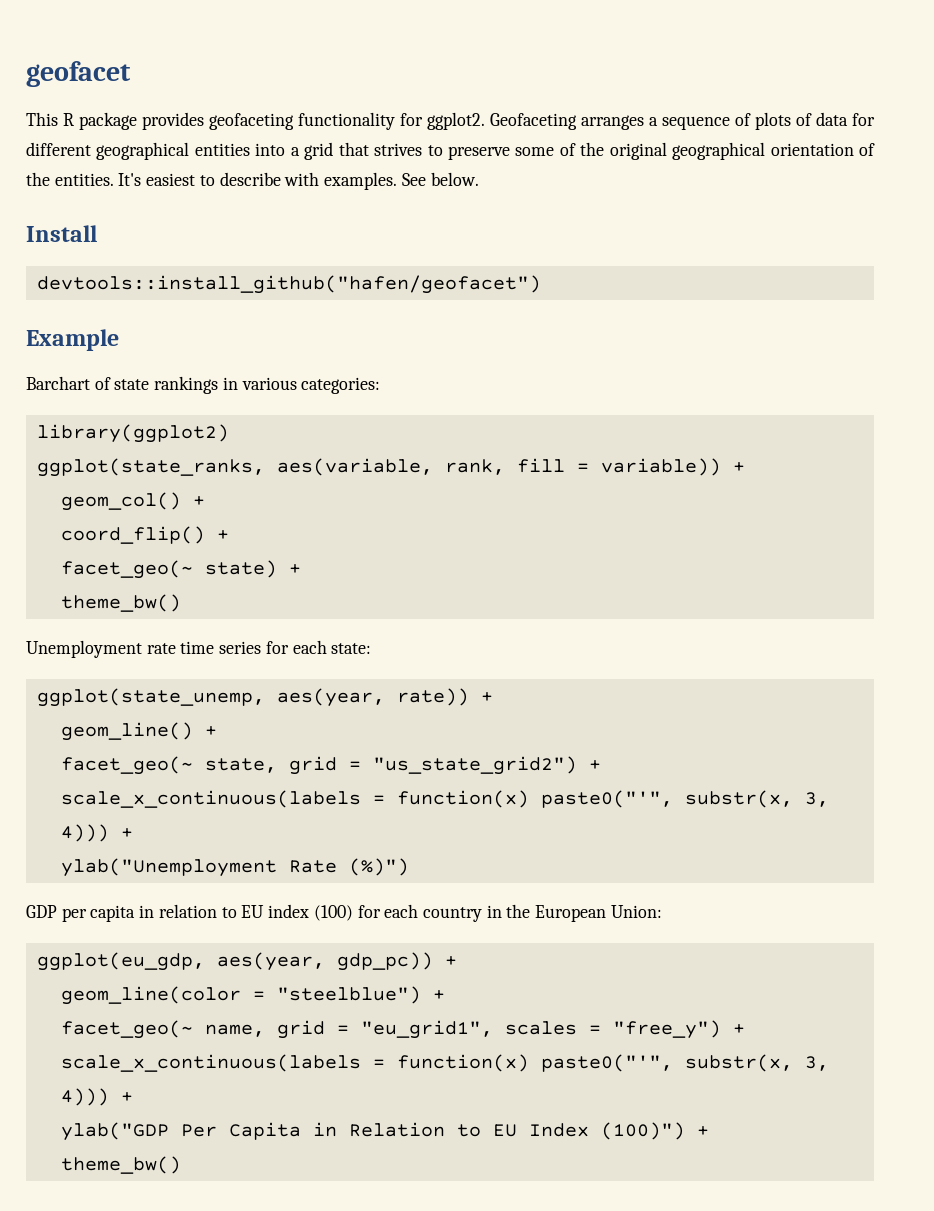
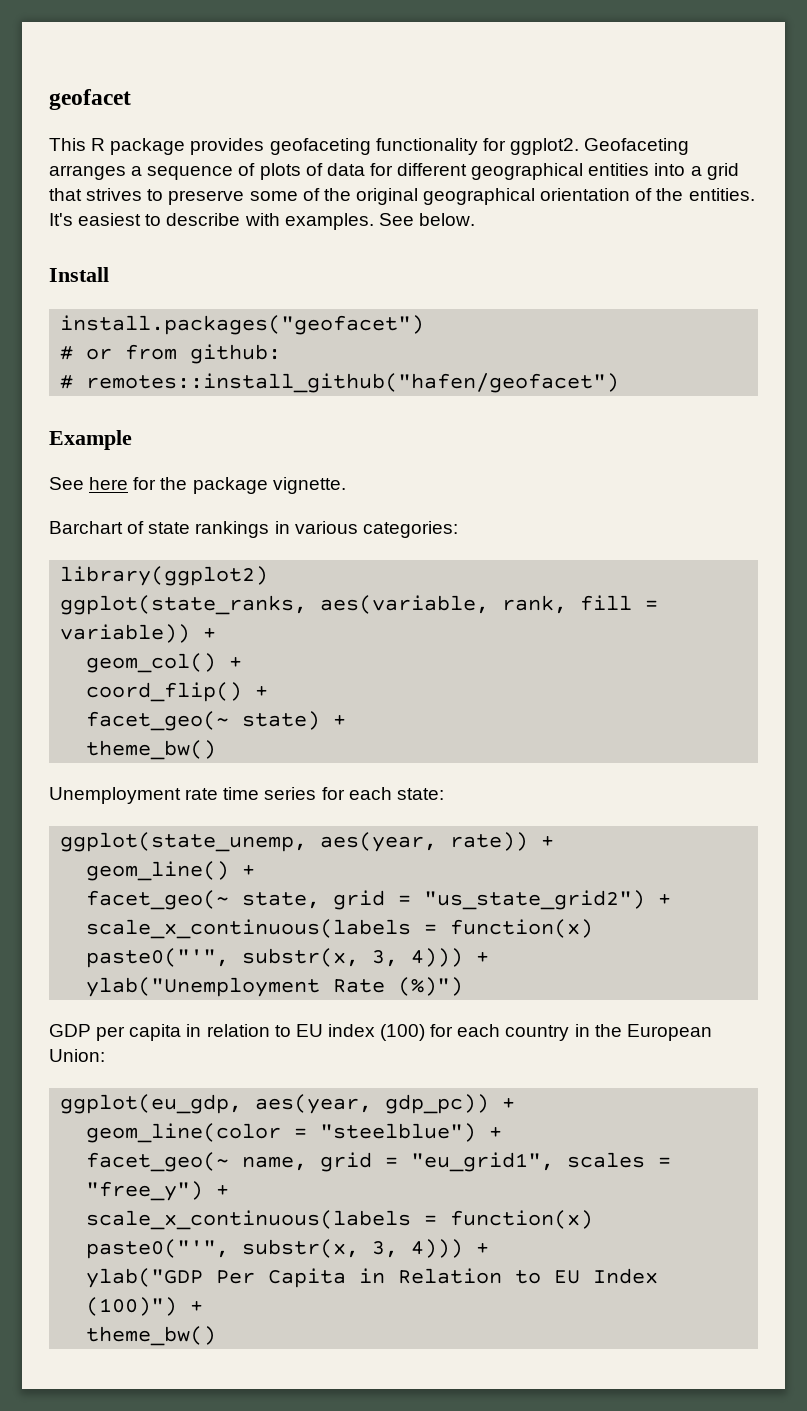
[36,275,541,294] [26,329,119,351] devtools::install_github("hafen/geofacet") // Example -> [60,315,425,335] [60,344,282,364] [60,373,620,393] [49,430,132,450] [49,477,346,494] install.packages("geofacet") // # or from github: // # remotes::install_github("hafen/geofacet") // Example // See here for the package vignette.

